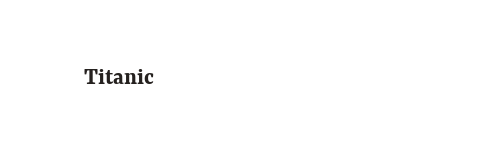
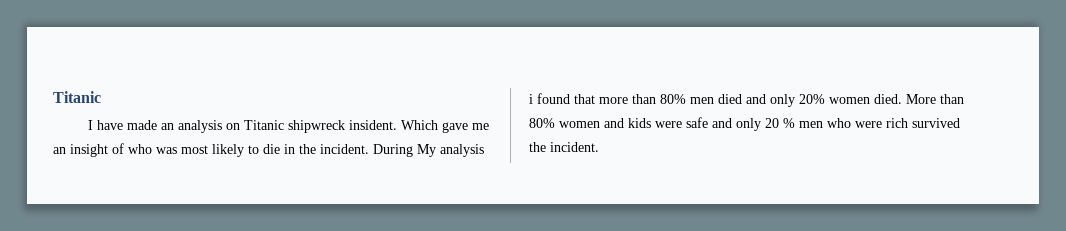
[84,69,154,84] Titanic -> [53,91,101,103] [87,120,489,133] [53,143,484,157] [529,93,964,107] [529,117,960,131] [529,142,599,152] Titanic // I have made an analysis on Titanic shipwreck insident. Which gave me an insight of who was most likely to die in the incident. During My analysis i found that more than 80% men died and only 20% women died. More than 80% women and kids were safe and only 20 % men who were rich survived the incident.

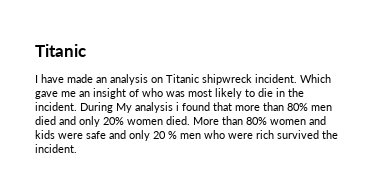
[348,120,397,130] insident. -> [255,74,297,83] incident.

